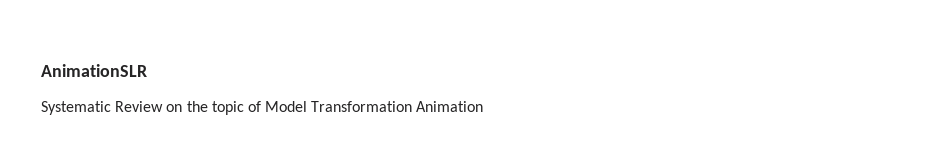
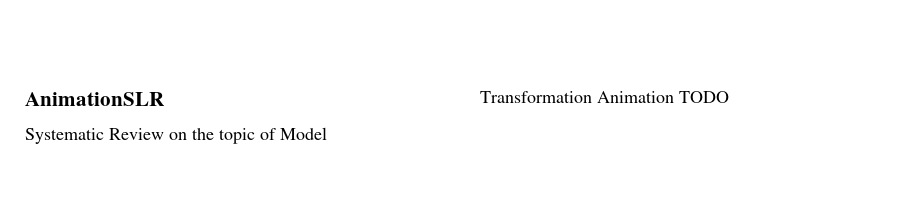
(484, 106) none -> [679,91,729,103] TODO

